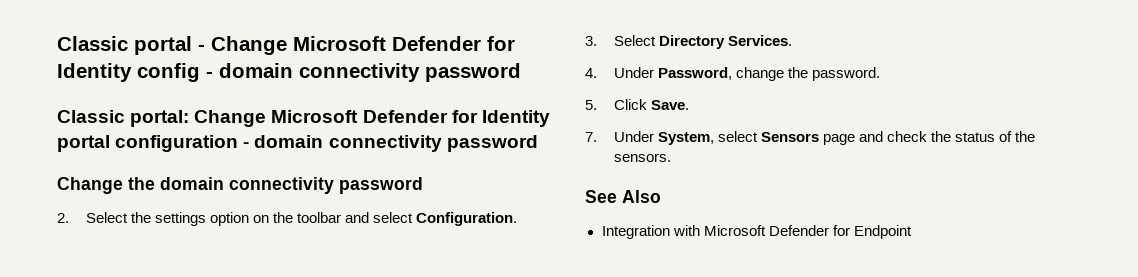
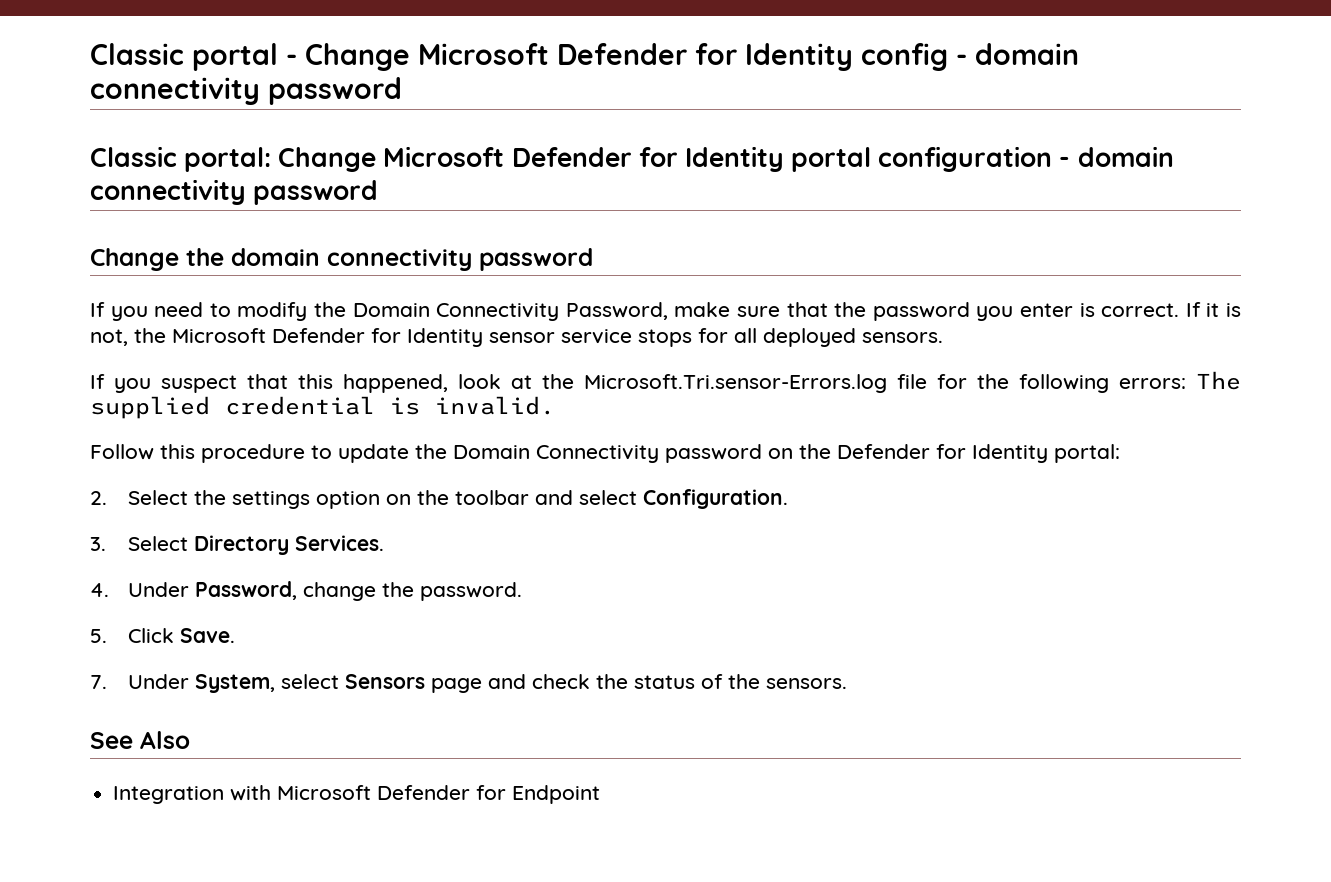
(423, 185) none -> [90,302,1241,321] [90,328,943,347] [90,371,1241,393] [90,396,555,419] [90,444,1120,463] // If you need to modify the Domain Connectivity Password, make sure that the password you enter is correct. If it is not, the Microsoft Defender for Identity sensor service stops for all deployed sensors. // If you suspect that this happened, look at the Microsoft.Tri.sensor-Errors.log file for the following errors: The supplied credential is invalid. // Follow this procedure to update the Domain Connectivity password on the Defender for Identity portal:

